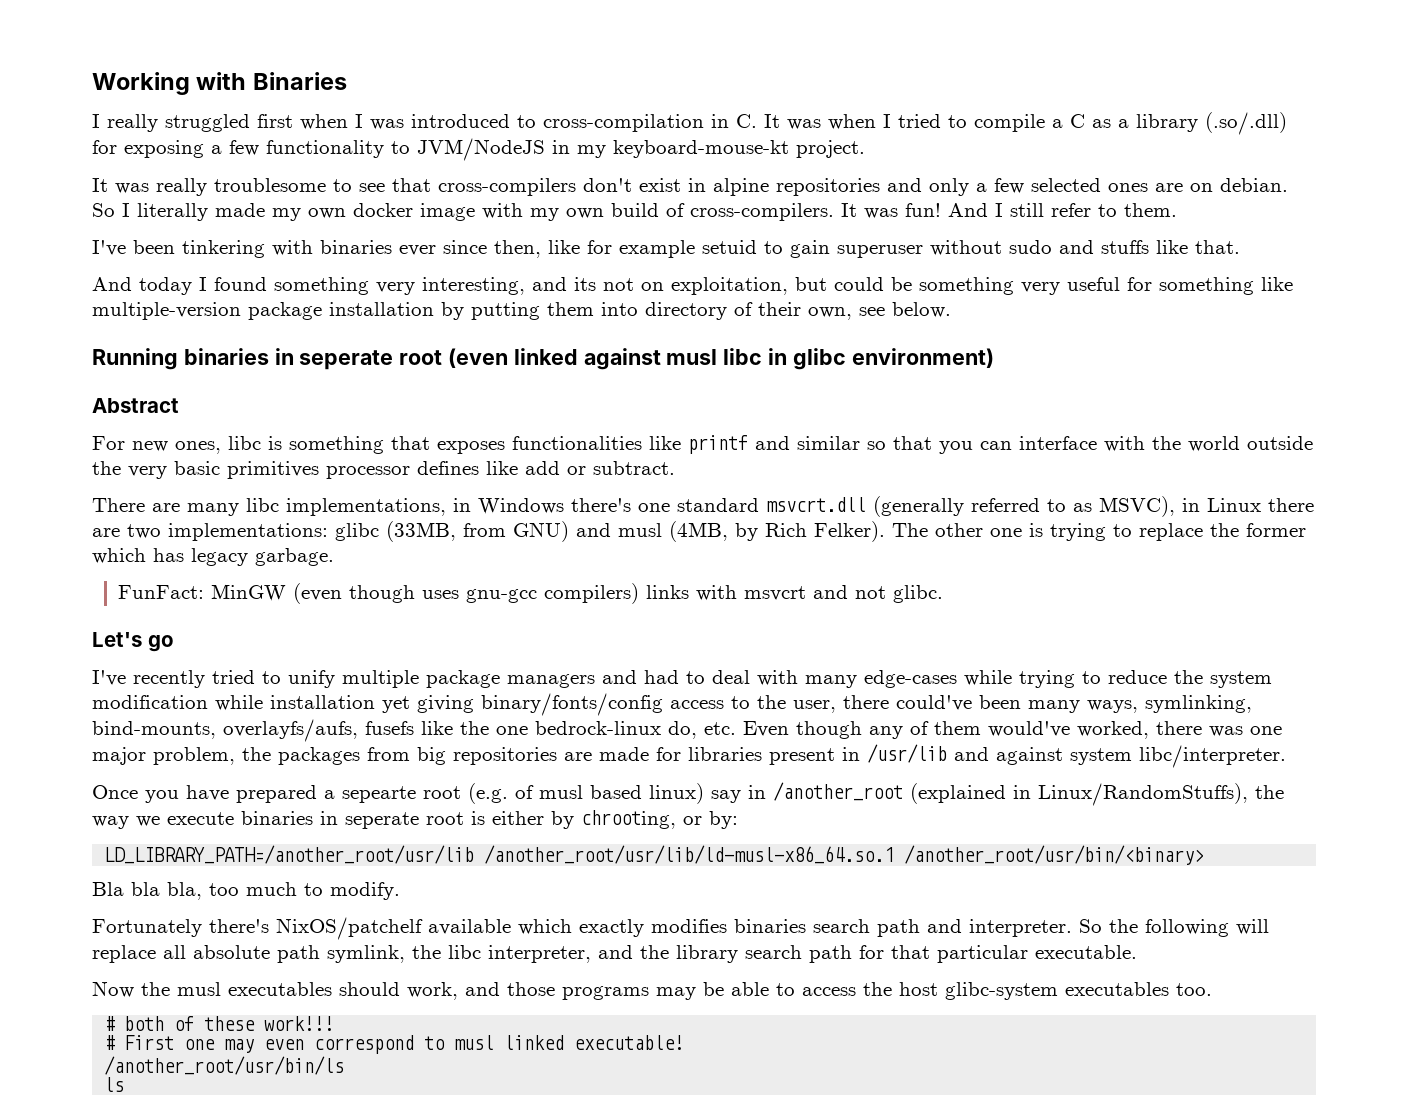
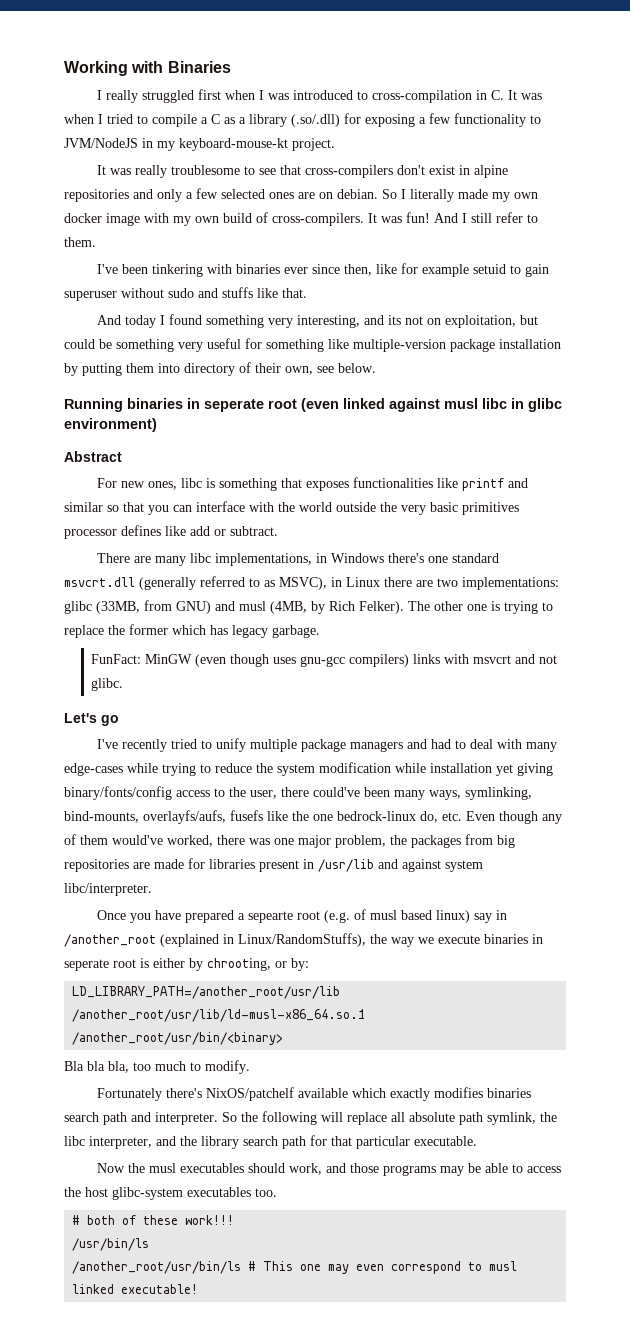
[104,1035,175,1050] # First -> [72,1238,150,1251] [72,1261,294,1274] /usr/bin/ls // /another_root/usr/bin/ls # This
[104,1056,345,1075] [104,1077,125,1092] // /another_root/usr/bin/ls // ls -> (199, 1289) none

